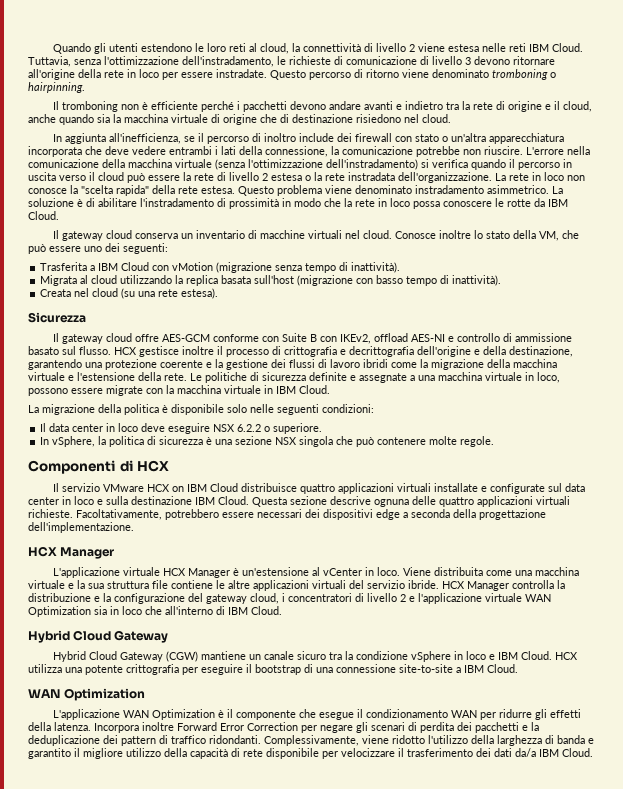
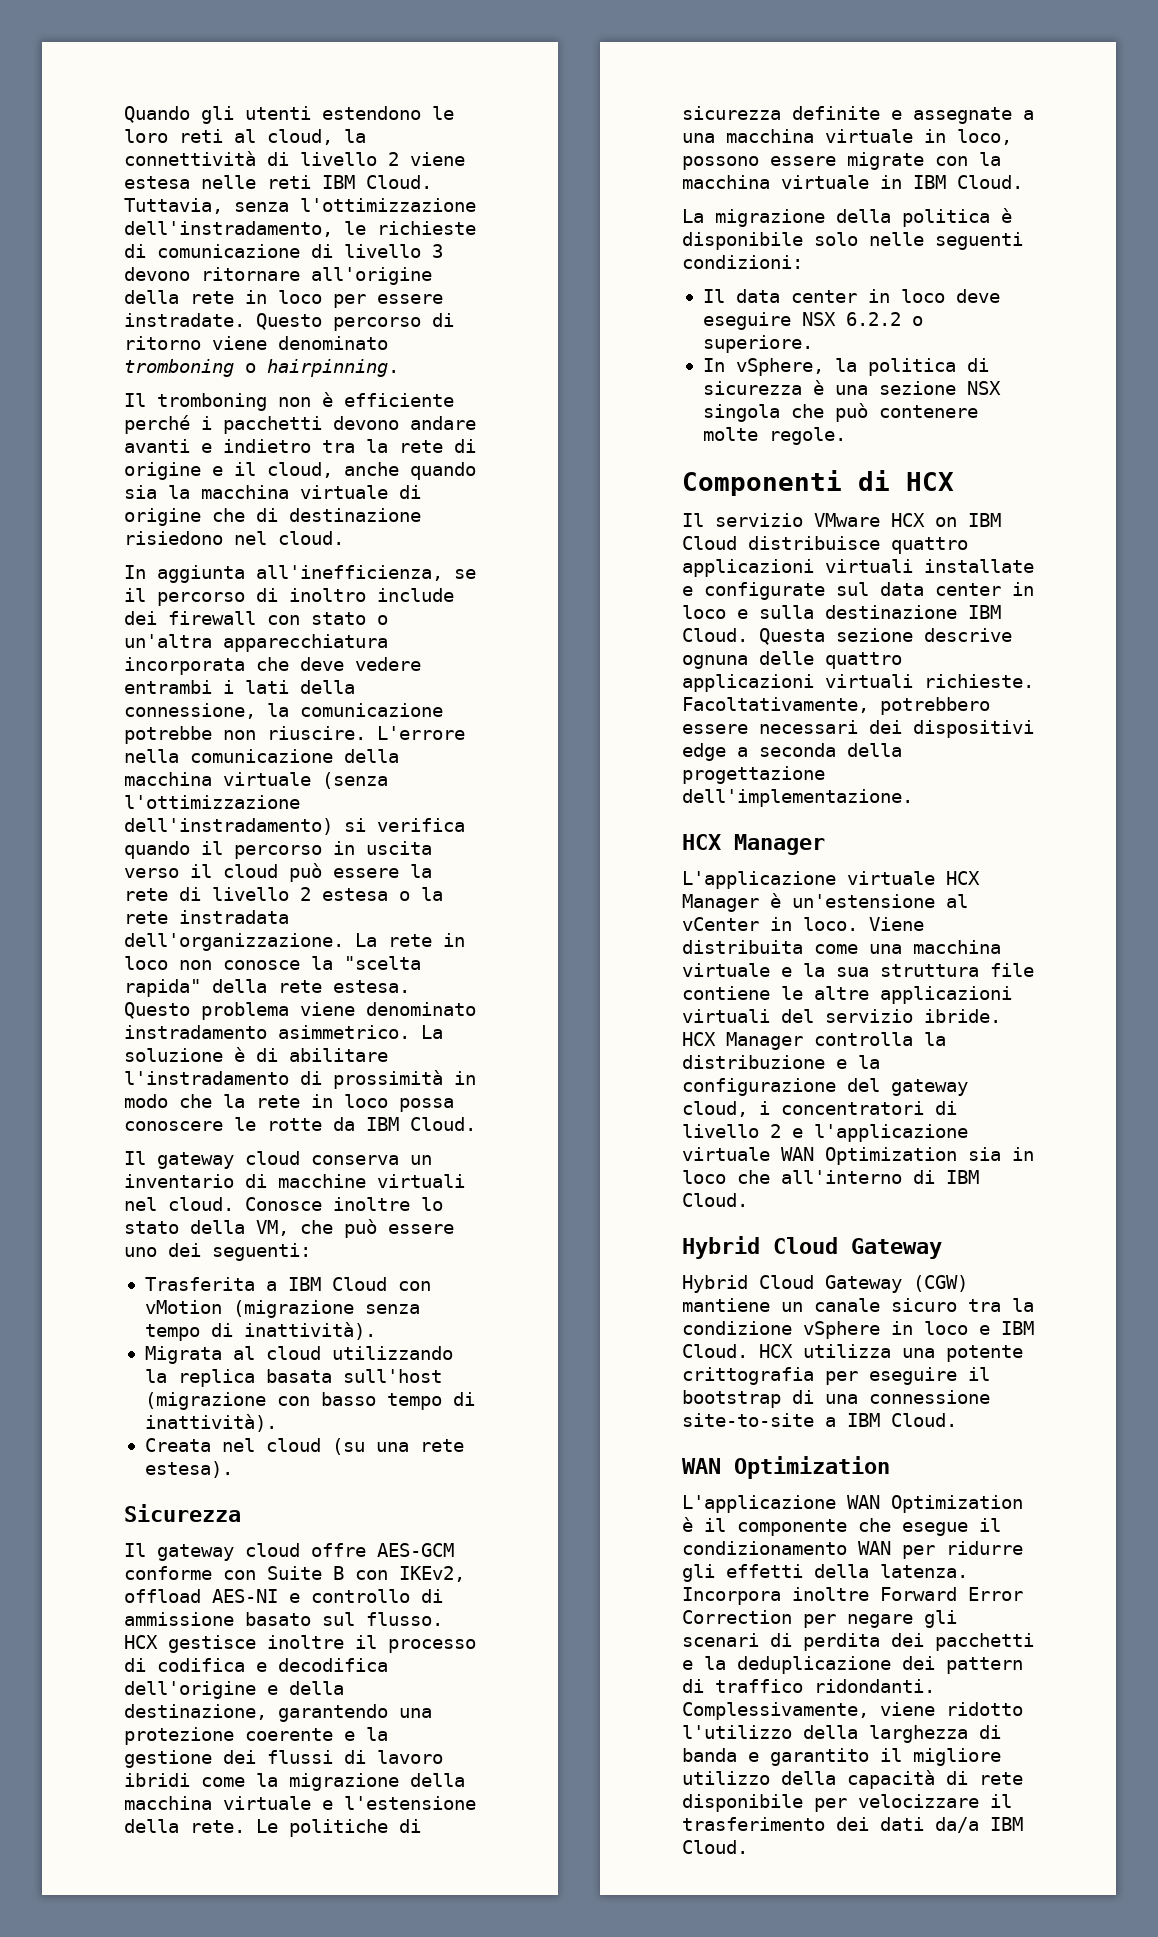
[284,346,414,357] crittografia e decrittografia -> [157,1658,388,1672] codifica e decodifica

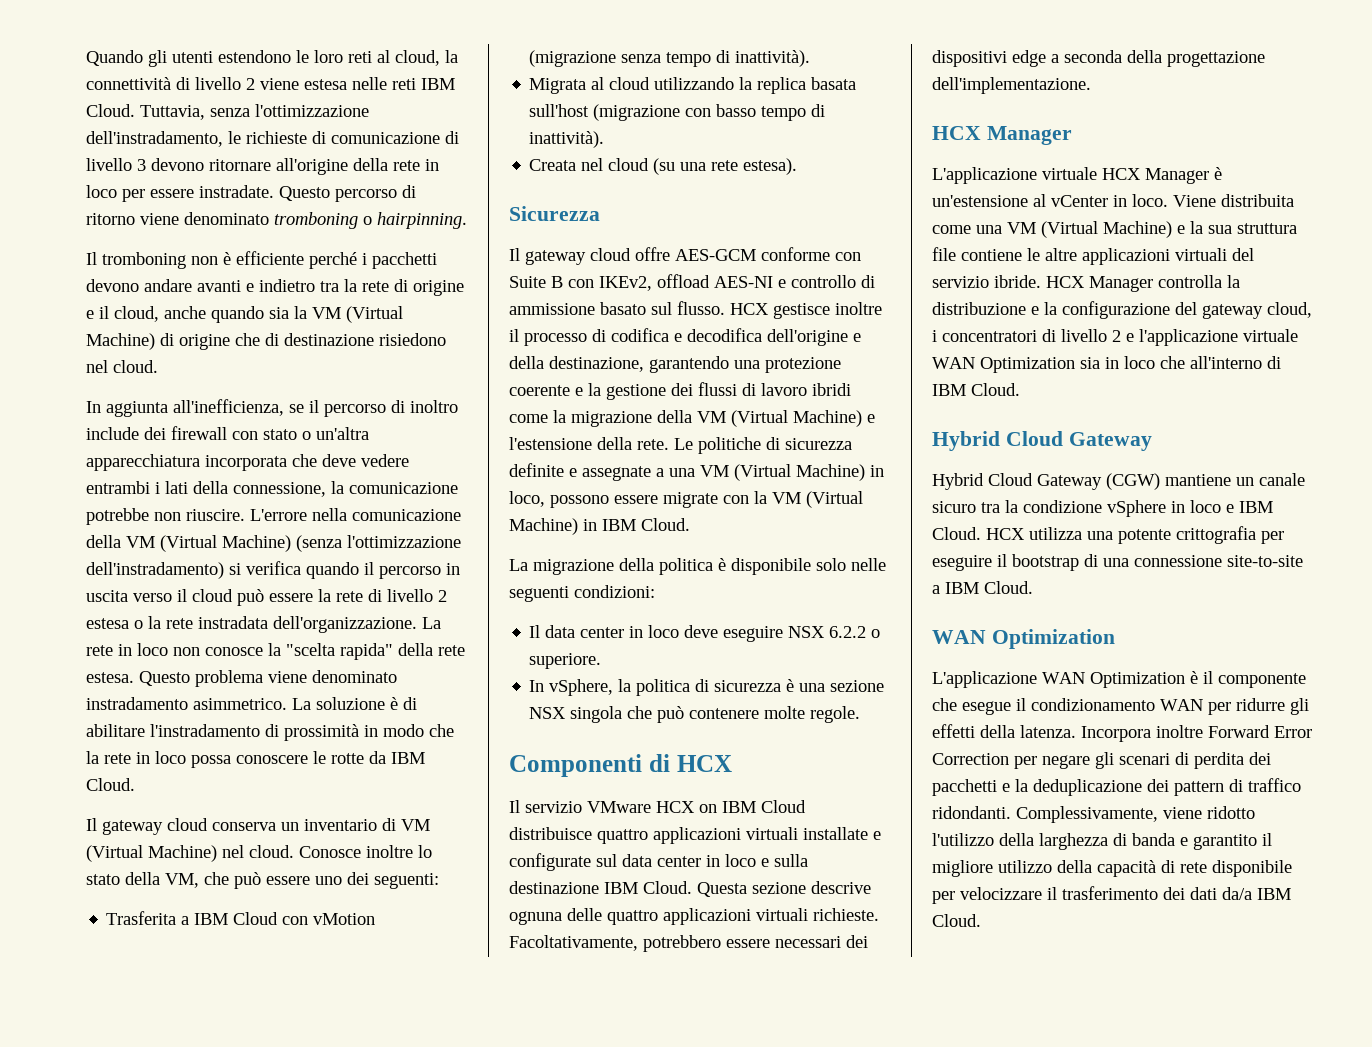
[201,485,388,499] macchina virtuale -> [312,306,403,323] [86,333,155,350] VM (Virtual Machine)
[124,772,311,786] macchina virtuale -> [126,535,291,552] VM (Virtual Machine)
[278,1174,465,1188] macchine virtuali -> [401,819,430,831] [86,845,217,862] VM (Virtual Machine)
[124,1796,311,1810] macchina virtuale -> [697,410,862,427] VM (Virtual Machine)
[726,129,913,143] macchina virtuale -> [700,464,865,481] VM (Virtual Machine)
[682,175,869,189] macchina virtuale -> [772,491,863,508] [509,518,578,535] VM (Virtual Machine)
[913,940,1001,954] [682,963,770,977] macchina virtuale -> [1007,221,1172,238] VM (Virtual Machine)

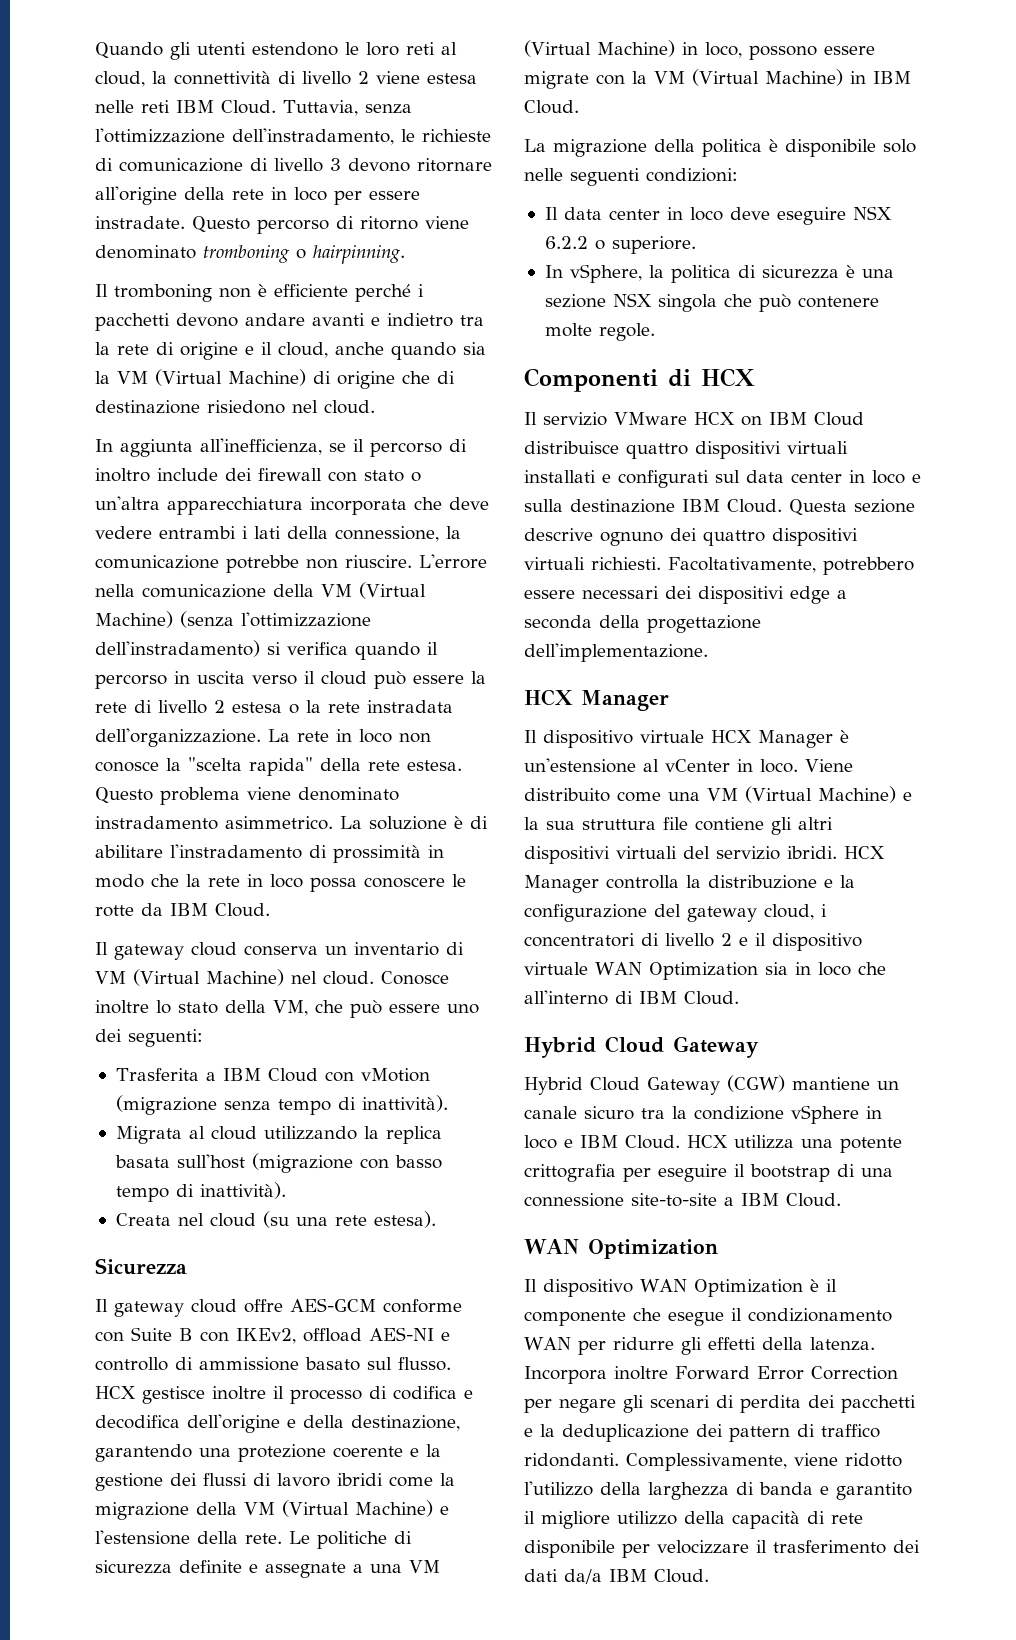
[653,827,881,844] [509,853,591,871] applicazioni virtuali installate e configurate -> [695,441,848,459] [524,470,709,488] dispositivi virtuali installati e configurati
[509,908,879,925] ognuna delle quattro applicazioni virtuali richieste. -> [600,528,858,546] [524,557,661,570] ognuno dei quattro dispositivi virtuali richiesti.
[932,167,1037,184] L'applicazione -> [524,730,633,748] Il dispositivo
[1221,194,1294,207] distribuita -> [524,788,610,802] distribuito
[1027,248,1170,265] le altre applicazioni -> [771,817,833,835] [524,846,610,864] gli altri dispositivi
[994,275,1041,288] ibride. -> [787,846,837,859] ibridi.
[1139,329,1238,346] l'applicazione -> [755,933,862,951] il dispositivo
[932,671,1037,688] L'applicazione -> [524,1279,633,1297] Il dispositivo

